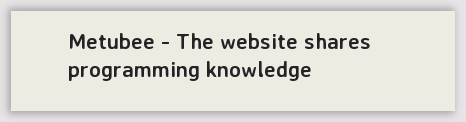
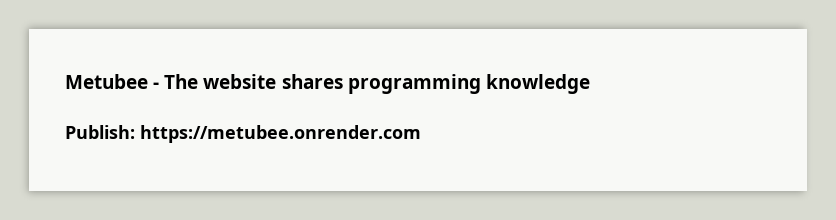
(312, 71) none -> [65,125,421,143] // Publish: https://metubee.onrender.com

